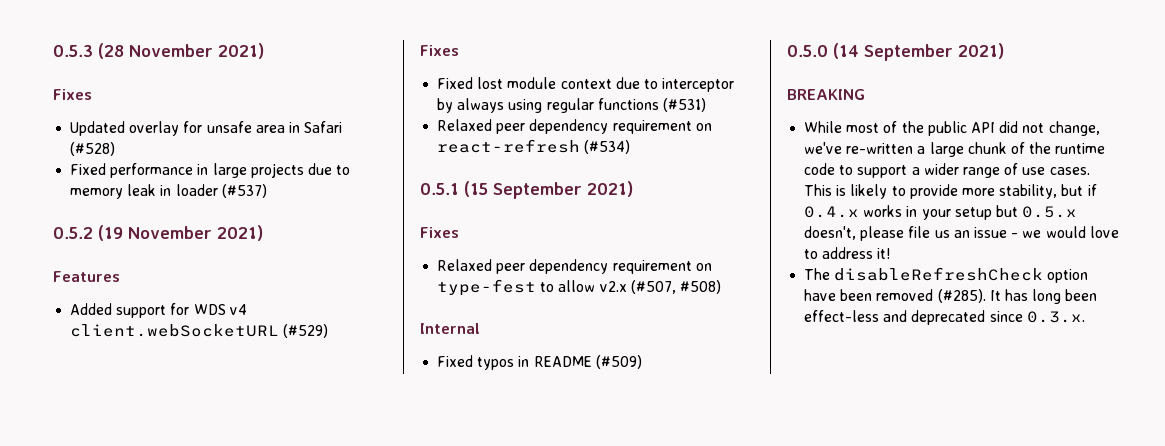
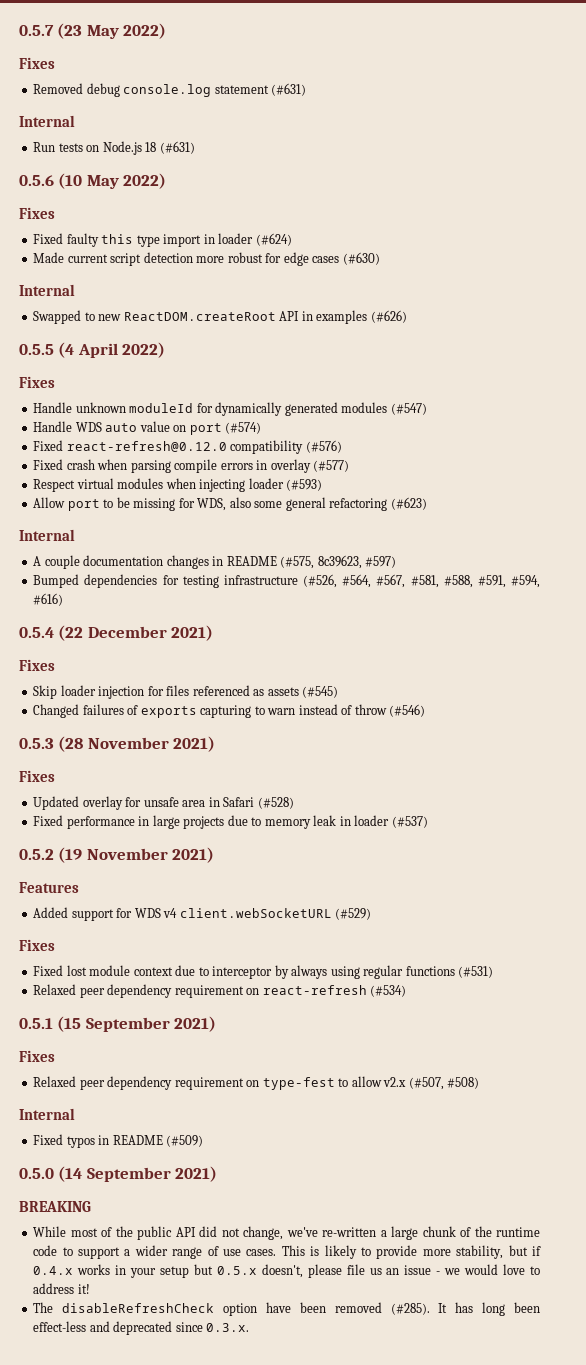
(53, 51) none -> [19,23,167,39] [19,57,55,69] [33,83,307,97] [19,115,75,127] [33,141,195,155] [19,173,167,189] [19,207,55,219] [33,233,292,247] [33,252,380,266] [19,284,75,296] [33,310,407,324] [19,342,166,358] [19,376,55,388] [33,402,427,416] [33,421,262,435] [33,440,342,454] [33,459,350,473] [33,478,323,492] [33,497,427,511] [19,529,75,541] [33,555,397,569] [33,574,540,588] [33,593,64,606] [19,625,214,641] [19,659,55,671] [33,685,339,699] [33,704,426,718] 0.5.7 (23 May 2022) // Fixes // Removed debug console.log statement (#631) // Internal // Run tests on Node.js 18 (#631) // 0.5.6 (10 May 2022) // Fixes // Fixed faulty this type import in loader (#624) // Made current script detection more robust for edge cases (#630) // Internal // Swapped to new ReactDOM.createRoot API in examples (#626) // 0.5.5 (4 April 2022) // Fixes // Handle unknown moduleId for dynamically generated modules (#547) // Handle WDS auto value on port (#574) // Fixed react-refresh@0.12.0 compatibility (#576) // Fixed crash when parsing compile errors in overlay (#577) // Respect virtual modules when injecting loader (#593) // Allow port to be missing for WDS, also some general refactoring (#623) // Internal // A couple documentation changes in README (#575, 8c39623, #597) // Bumped dependencies for testing infrastructure (#526, #564, #567, #581, #588, #591, #594, #616) // 0.5.4 (22 December 2021) // Fixes // Skip loader injection for files referenced as assets (#545) // Changed failures of exports capturing to warn instead of throw (#546) //

